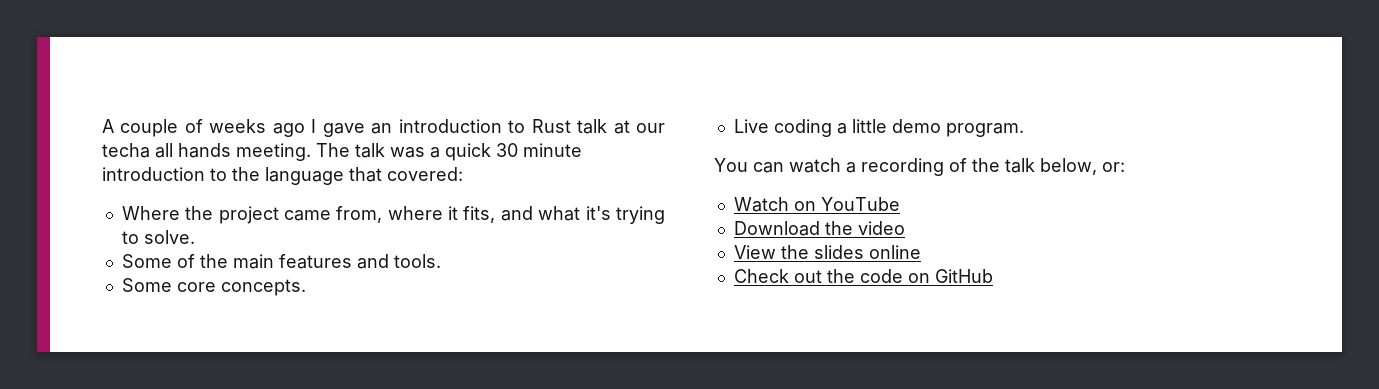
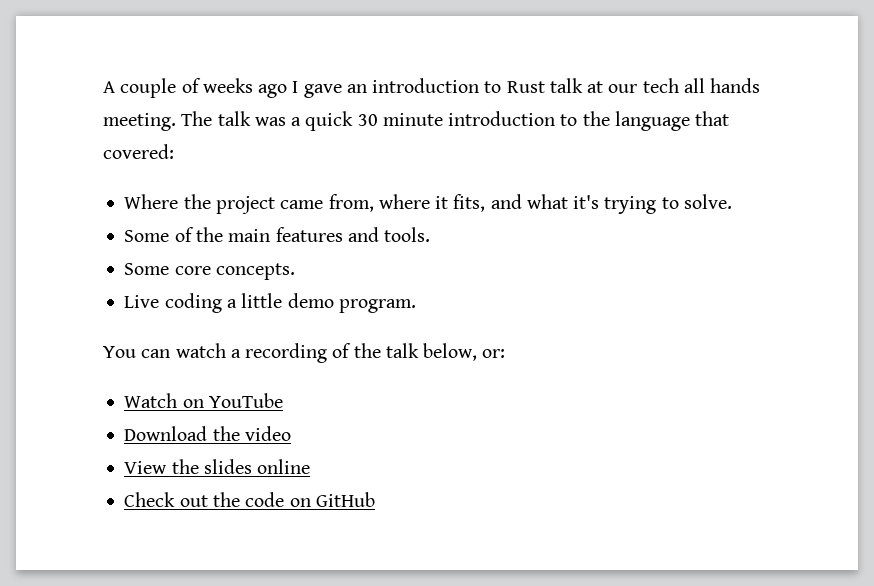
[102,143,150,158] techa -> [642,78,679,93] tech

